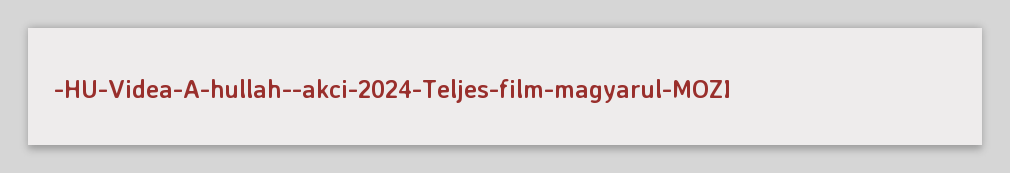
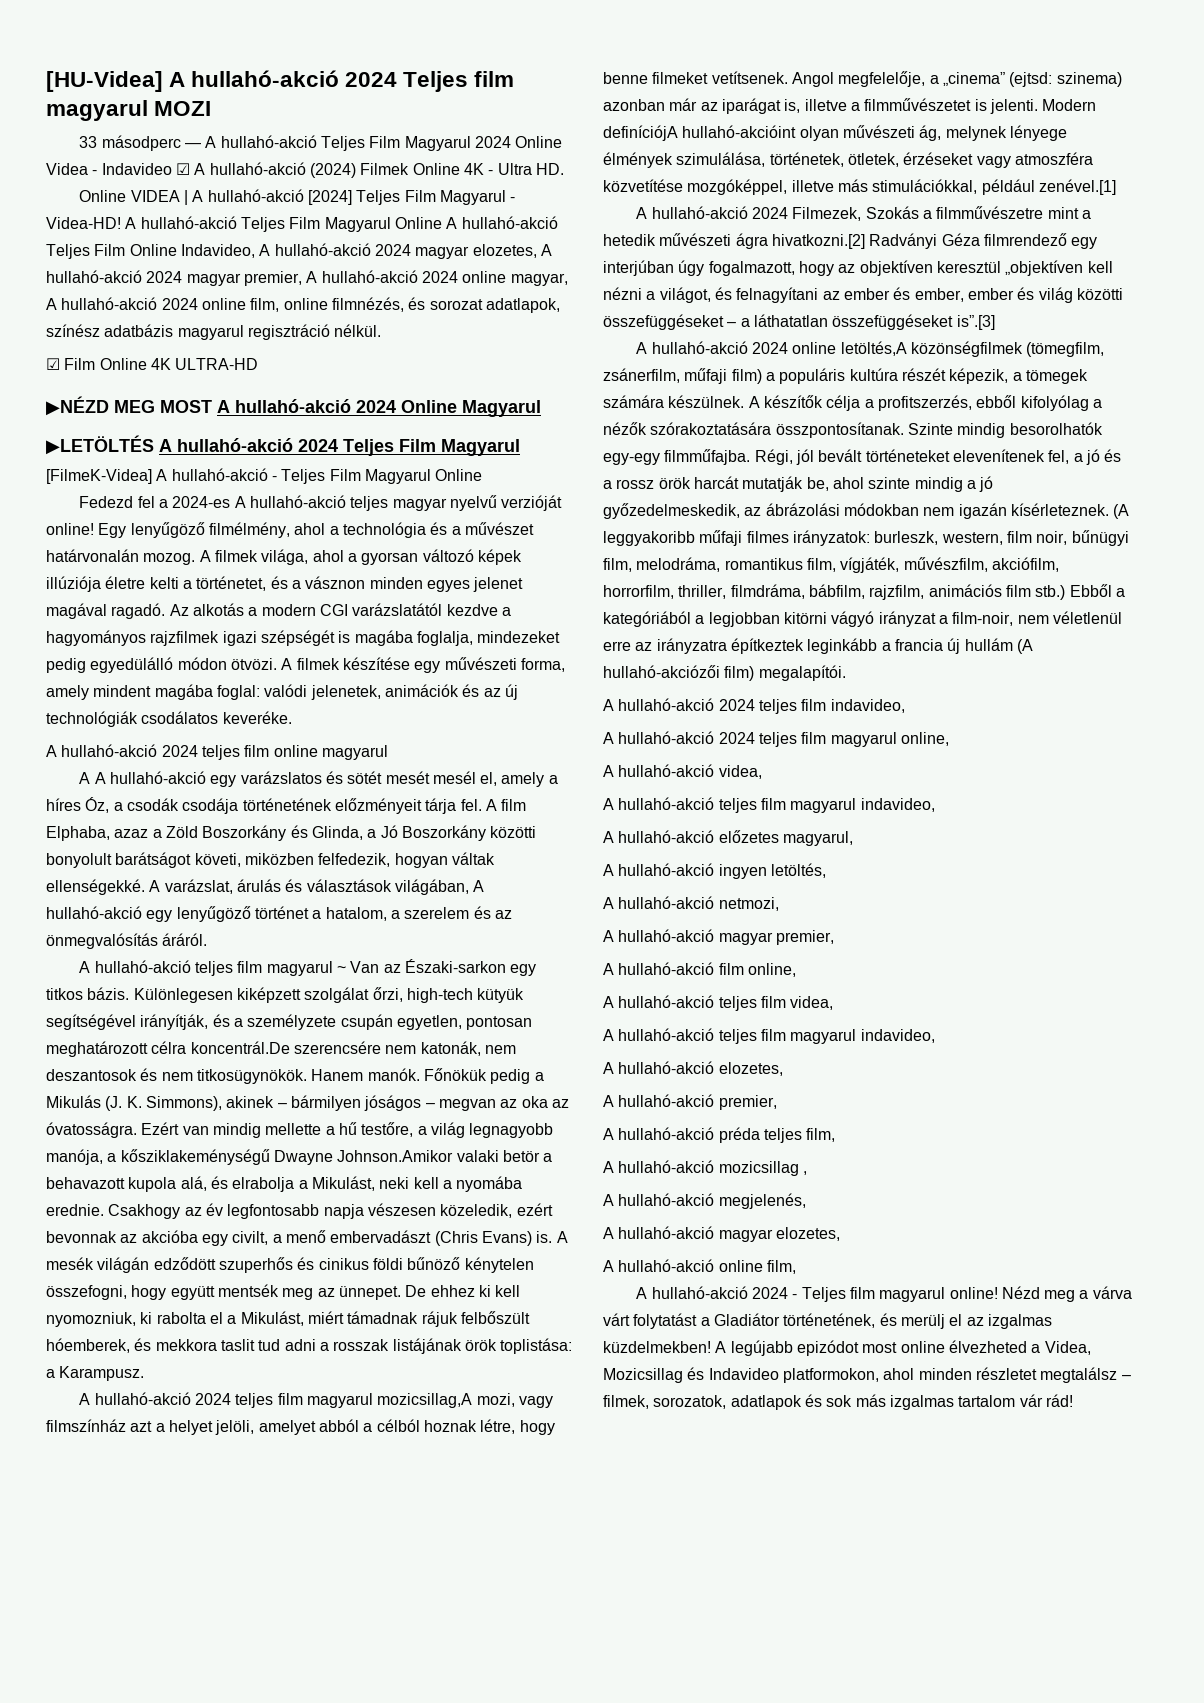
[54,79,731,103] -HU-Videa-A-hullah--akci-2024-Teljes-film-magyarul-MOZI -> [46,70,515,92] [46,100,212,121] [79,135,563,151] [46,162,564,178] [79,189,516,205] [46,216,558,232] [46,243,552,259] [46,270,568,286] [46,297,560,313] [46,324,382,340] [46,358,259,370] [46,396,541,417] [46,435,520,456] [46,468,483,484] [79,495,563,511] [46,522,534,538] [46,549,522,565] [46,576,524,592] [46,603,511,619] [46,630,561,646] [46,657,565,673] [46,684,518,700] [46,711,292,727] [46,744,388,760] [79,771,558,787] [46,797,527,814] [46,825,537,841] [46,852,495,868] [46,879,485,895] [46,906,512,922] [46,933,208,949] [79,959,537,976] [46,987,525,1003] [46,1014,533,1030] [46,1041,516,1057] [46,1068,544,1084] [46,1095,569,1111] [46,1122,554,1138] [46,1149,553,1165] [46,1176,523,1192] [46,1203,553,1219] [46,1230,568,1246] [46,1257,534,1273] [46,1284,521,1300] [46,1311,530,1327] [46,1338,573,1354] [46,1366,145,1381] [79,1392,553,1408] [46,1419,555,1435] [603,71,1122,87] [603,98,1097,114] [603,125,1067,141] [603,152,1093,168] [603,179,1116,195] [636,206,1091,221] [603,233,1098,249] [603,260,1113,276] [603,287,1123,303] [603,314,995,330] [636,341,1105,357] [603,368,1088,384] [603,395,1102,411] [603,422,1103,438] [603,449,1122,465] [603,476,994,492] [603,503,1130,519] [603,530,1129,546] [603,557,1059,573] [603,584,1125,600] [603,611,1122,627] [603,638,1033,654] [603,665,846,681] [603,698,905,714] [603,731,949,747] [603,764,762,779] [603,797,935,813] [603,830,853,846] [603,863,826,879] [603,896,779,911] [603,929,834,945] [603,962,796,977] [603,995,834,1011] [603,1028,935,1044] [603,1061,783,1076] [603,1094,777,1110] [603,1127,836,1143] [603,1160,807,1176] [603,1193,806,1209] [603,1226,840,1242] [603,1259,796,1274] [636,1286,1132,1302] [603,1313,1052,1329] [603,1340,1091,1356] [603,1367,1131,1383] [603,1394,1073,1410] [HU-Videa] A hullahó-akció 2024 Teljes film magyarul MOZI // 33 másodperc — A hullahó-akció Teljes Film Magyarul 2024 Online Videa - Indavideo ☑ A hullahó-akció (2024) Filmek Online 4K - Ultra HD. // Online VIDEA | A hullahó-akció [2024] Teljes Film Magyarul - Videa-HD! A hullahó-akció Teljes Film Magyarul Online A hullahó-akció Teljes Film Online Indavideo, A hullahó-akció 2024 magyar elozetes, A hullahó-akció 2024 magyar premier, A hullahó-akció 2024 online magyar, A hullahó-akció 2024 online film, online filmnézés, és sorozat adatlapok, színész adatbázis magyarul regisztráció nélkül. // ☑ Film Online 4K ULTRA-HD // ▶NÉZD MEG MOST A hullahó-akció 2024 Online Magyarul // ▶LETÖLTÉS A hullahó-akció 2024 Teljes Film Magyarul // [FilmeK-Videa] A hullahó-akció - Teljes Film Magyarul Online // Fedezd fel a 2024-es A hullahó-akció teljes magyar nyelvű verzióját online! Egy lenyűgöző filmélmény, ahol a technológia és a művészet határvonalán mozog. A filmek világa, ahol a gyorsan változó képek illúziója életre kelti a történetet, és a vásznon minden egyes jelenet magával ragadó. Az alkotás a modern CGI varázslatától kezdve a hagyományos rajzfilmek igazi szépségét is magába foglalja, mindezeket pedig egyedülálló módon ötvözi. A filmek készítése egy művészeti forma, amely mindent magába foglal: valódi jelenetek, animációk és az új technológiák csodálatos keveréke. // A hullahó-akció 2024 teljes film online magyarul // A A hullahó-akció egy varázslatos és sötét mesét mesél el, amely a híres Óz, a csodák csodája történetének előzményeit tárja fel. A film Elphaba, azaz a Zöld Boszorkány és Glinda, a Jó Boszorkány közötti bonyolult barátságot követi, miközben felfedezik, hogyan váltak ellenségekké. A varázslat, árulás és választások világában, A hullahó-akció egy lenyűgöző történet a hatalom, a szerelem és az önmegvalósítás áráról. // A hullahó-akció teljes film magyarul ~ Van az Északi-sarkon egy titkos bázis. Különlegesen kiképzett szolgálat őrzi, high-tech kütyük segítségével irányítják, és a személyzete csupán egyetlen, pontosan meghatározott célra koncentrál.De szerencsére nem katonák, nem deszantosok és nem titkosügynökök. Hanem manók. Főnökük pedig a Mikulás (J. K. Simmons), akinek – bármilyen jóságos – megvan az oka az óvatosságra. Ezért van mindig mellette a hű testőre, a világ legnagyobb manója, a kősziklakeménységű Dwayne Johnson.Amikor valaki betör a behavazott kupola alá, és elrabolja a Mikulást, neki kell a nyomába erednie. Csakhogy az év legfontosabb napja vészesen közeledik, ezért bevonnak az akcióba egy civilt, a menő embervadászt (Chris Evans) is. A mesék világán edződött szuperhős és cinikus földi bűnöző kénytelen összefogni, hogy együtt mentsék meg az ünnepet. De ehhez ki kell nyomozniuk, ki rabolta el a Mikulást, miért támadnak rájuk felbőszült hóemberek, és mekkora taslit tud adni a rosszak listájának örök toplistása: a Karampusz. // A hullahó-akció 2024 teljes film magyarul mozicsillag,A mozi, vagy filmszínház azt a helyet jelöli, amelyet abból a célból hoznak létre, hogy benne filmeket vetítsenek. Angol megfelelője, a „cinema” (ejtsd: szinema) azonban már az iparágat is, illetve a filmművészetet is jelenti. Modern definíciójA hullahó-akcióint olyan művészeti ág, melynek lényege élmények szimulálása, történetek, ötletek, érzéseket vagy atmoszféra közvetítése mozgóképpel, illetve más stimulációkkal, például zenével.[1] // A hullahó-akció 2024 Filmezek, Szokás a filmművészetre mint a hetedik művészeti ágra hivatkozni.[2] Radványi Géza filmrendező egy interjúban úgy fogalmazott, hogy az objektíven keresztül „objektíven kell nézni a világot, és felnagyítani az ember és ember, ember és világ közötti összefüggéseket – a láthatatlan összefüggéseket is”.[3] // A hullahó-akció 2024 online letöltés,A közönségfilmek (tömegfilm, zsánerfilm, műfaji film) a populáris kultúra részét képezik, a tömegek számára készülnek. A készítők célja a profitszerzés, ebből kifolyólag a nézők szórakoztatására összpontosítanak. Szinte mindig besorolhatók egy-egy filmműfajba. Régi, jól bevált történeteket elevenítenek fel, a jó és a rossz örök harcát mutatják be, ahol szinte mindig a jó győzedelmeskedik, az ábrázolási módokban nem igazán kísérleteznek. (A leggyakoribb műfaji filmes irányzatok: burleszk, western, film noir, bűnügyi film, melodráma, romantikus film, vígjáték, művészfilm, akciófilm, horrorfilm, thriller, filmdráma, bábfilm, rajzfilm, animációs film stb.) Ebből a kategóriából a legjobban kitörni vágyó irányzat a film-noir, nem véletlenül erre az irányzatra építkeztek leginkább a francia új hullám (A hullahó-akciózői film) megalapítói. // A hullahó-akció 2024 teljes film indavideo, // A hullahó-akció 2024 teljes film magyarul online, // A hullahó-akció videa, // A hullahó-akció teljes film magyarul indavideo, // A hullahó-akció előzetes magyarul, // A hullahó-akció ingyen letöltés, // A hullahó-akció netmozi, // A hullahó-akció magyar premier, // A hullahó-akció film online, // A hullahó-akció teljes film videa, // A hullahó-akció teljes film magyarul indavideo, // A hullahó-akció elozetes, // A hullahó-akció premier, // A hullahó-akció préda teljes film, // A hullahó-akció mozicsillag , // A hullahó-akció megjelenés, // A hullahó-akció magyar elozetes, // A hullahó-akció online film, // A hullahó-akció 2024 - Teljes film magyarul online! Nézd meg a várva várt folytatást a Gladiátor történetének, és merülj el az izgalmas küzdelmekben! A legújabb epizódot most online élvezheted a Videa, Mozicsillag és Indavideo platformokon, ahol minden részletet megtalálsz – filmek, sorozatok, adatlapok és sok más izgalmas tartalom vár rád!

